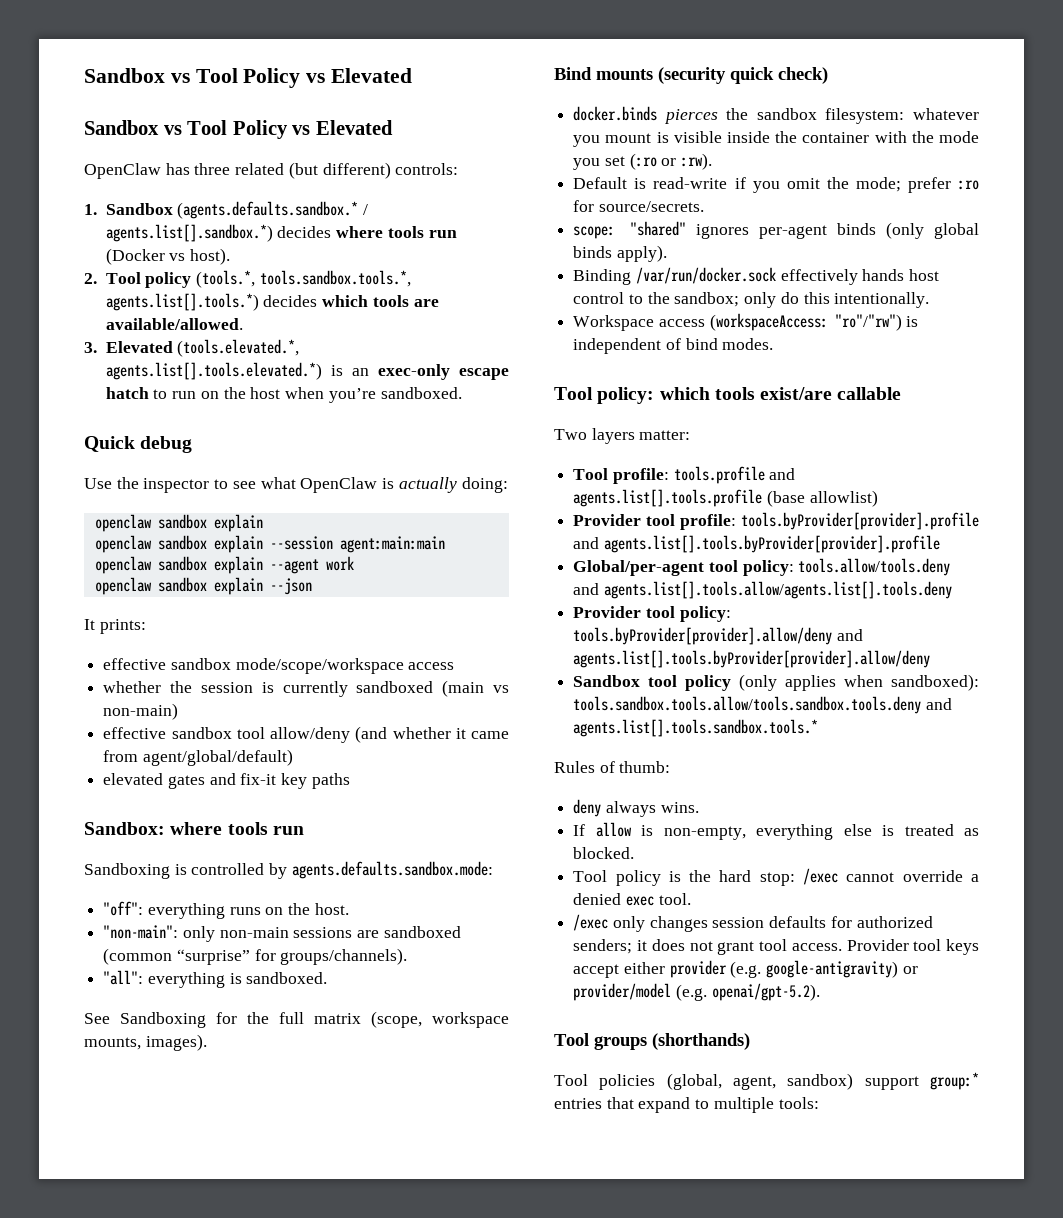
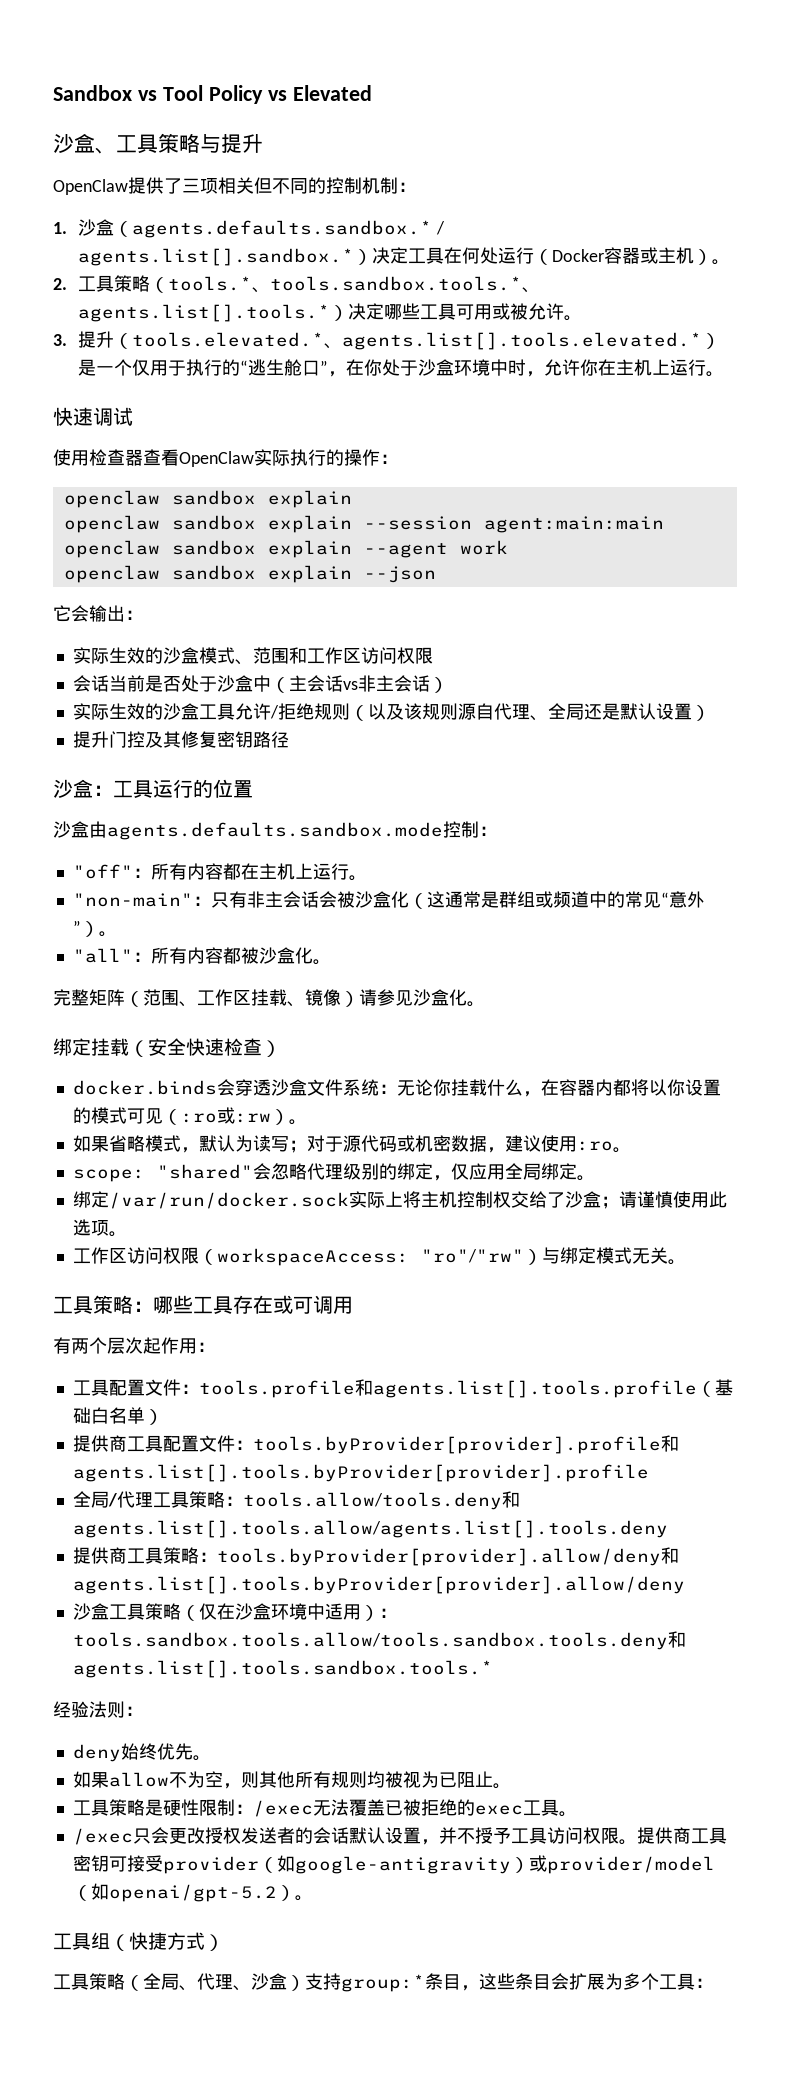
[84,68,413,88] [84,120,393,139] [84,162,459,179] [84,201,369,219] [105,224,457,242] [105,248,231,265] [84,270,411,288] [105,293,439,311] [105,318,243,330] [84,339,300,357] [105,362,509,380] [105,387,462,403] [84,436,193,453] [84,477,508,493] Sandbox vs Tool Policy vs Elevated // Sandbox vs Tool Policy vs Elevated // OpenClaw has three related (but different) controls: // 1. Sandbox (agents.defaults.sandbox.* / agents.list[].sandbox.*) decides where tools run (Docker vs host). // 2. Tool policy (tools.*, tools.sandbox.tools.*, agents.list[].tools.*) decides which tools are available/allowed. // 3. Elevated (tools.elevated.*, agents.list[].tools.elevated.*) is an exec-only escape hatch to run on the host when you’re sandboxed. // Quick debug // Use the inspector to see what OpenClaw is actually doing: -> [53,85,372,104] [53,133,263,154] [53,177,416,195] [53,219,445,238] [77,247,730,266] [53,275,540,293] [77,303,582,322] [53,331,720,350] [77,359,724,377] [53,407,133,426] [53,449,398,467] Sandbox vs Tool Policy vs Elevated // 沙盒、工具策略与提升 // OpenClaw提供了三项相关但不同的控制机制： // 1.沙盒（agents.defaults.sandbox.* / agents.list[].sandbox.*）决定工具在何处运行（Docker容器或主机）。 // 2.工具策略（tools.*、tools.sandbox.tools.*、agents.list[].tools.*）决定哪些工具可用或被允许。 // 3.提升（tools.elevated.*、agents.list[].tools.elevated.*）是一个仅用于执行的“逃生舱口”，在你处于沙盒环境中时，允许你在主机上运行。 // 快速调试 // 使用检查器查看OpenClaw实际执行的操作：
[84,619,146,634] [103,658,455,674] [103,680,509,697] [103,703,179,720] [103,726,509,743] [103,749,293,766] [103,773,350,789] [84,822,304,835] [84,861,493,879] [103,901,349,919] [103,925,461,942] [103,948,408,965] [103,970,328,988] [84,1011,509,1028] [84,1034,207,1051] [554,67,828,84] [573,106,979,124] [573,131,980,147] [573,153,713,170] [573,177,979,193] [573,200,704,212] [573,221,979,239] [573,245,667,262] [573,267,940,285] [573,292,930,308] [573,313,919,331] [573,338,774,354] [554,387,902,404] [554,428,691,444] [573,466,796,484] [573,489,878,507] [573,512,979,530] [573,535,940,553] [573,558,951,576] [573,581,952,599] [573,606,731,622] [573,627,863,645] [573,650,931,668] [573,674,979,691] [573,696,952,714] [573,719,819,737] [554,761,671,773] [573,799,699,817] [573,822,979,840] [573,847,635,859] [573,868,979,886] [573,893,691,906] [573,914,933,932] [573,939,979,955] [573,960,918,978] [573,983,820,1001] [554,1033,750,1050] [554,1072,979,1090] [554,1097,819,1113] It prints: // effective sandbox mode/scope/workspace access // whether the session is currently sandboxed (main vs non-main) // effective sandbox tool allow/deny (and whether it came from agent/global/default) // elevated gates and fix-it key paths // Sandbox: where tools run // Sandboxing is controlled by agents.defaults.sandbox.mode: // "off": everything runs on the host. // "non-main": only non-main sessions are sandboxed (common “surprise” for groups/channels). // "all": everything is sandboxed. // See Sandboxing for the full matrix (scope, workspace mounts, images). // Bind mounts (security quick check) // docker.binds pierces the sandbox filesystem: whatever you mount is visible inside the container with the mode you set (:ro or :rw). // Default is read-write if you omit the mode; prefer :ro for source/secrets. // scope: "shared" ignores per-agent binds (only global binds apply). // Binding /var/run/docker.sock effectively hands host control to the sandbox; only do this intentionally. // Workspace access (workspaceAccess: "ro"/"rw") is independent of bind modes. // Tool policy: which tools exist/are callable // Two layers matter: // Tool profile: tools.profile and agents.list[].tools.profile (base allowlist) // Provider tool profile: tools.byProvider[provider].profile and agents.list[].tools.byProvider[provider].profile // Global/per-agent tool policy: tools.allow/tools.deny and agents.list[].tools.allow/agents.list[].tools.deny // Provider tool policy: tools.byProvider[provider].allow/deny and agents.list[].tools.byProvider[provider].allow/deny // Sandbox tool policy (only applies when sandboxed): tools.sandbox.tools.allow/tools.sandbox.tools.deny and agents.list[].tools.sandbox.tools.* // Rules of thumb: // deny always wins. // If allow is non-empty, everything else is treated as blocked. // Tool policy is the hard stop: /exec cannot override a denied exec tool. // /exec only changes session defaults for authorized senders; it does not grant tool access. Provider tool keys accept either provider (e.g. google-antigravity) or provider/model (e.g. openai/gpt-5.2). // Tool groups (shorthands) // Tool policies (global, agent, sandbox) support group:* entries that expand to multiple tools: -> [53,605,143,622] [72,647,433,665] [72,675,448,693] [72,703,710,721] [72,731,289,748] [53,779,253,798] [53,821,497,840] [72,863,367,881] [72,891,705,909] [72,920,117,937] [72,947,331,965] [53,989,485,1007] [53,1038,281,1057] [72,1079,721,1097] [72,1107,307,1125] [72,1135,631,1153] [72,1163,595,1182] [72,1191,727,1209] [72,1219,127,1237] [72,1247,686,1266] [53,1295,353,1314] [53,1337,215,1354] [72,1379,733,1398] [72,1407,163,1425] [72,1435,679,1454] [72,1464,649,1482] [72,1491,520,1510] [72,1520,668,1538] [72,1547,679,1566] [72,1576,685,1594] [72,1603,397,1621] [72,1631,686,1650] [72,1660,493,1678] [53,1701,143,1718] [72,1743,211,1762] [72,1771,511,1789] [72,1799,577,1817] [72,1827,727,1845] [72,1855,715,1874] [72,1883,313,1902] [53,1932,224,1951] [53,1973,713,1992] 它会输出： // 实际生效的沙盒模式、范围和工作区访问权限 // 会话当前是否处于沙盒中（主会话vs非主会话） // 实际生效的沙盒工具允许/拒绝规则（以及该规则源自代理、全局还是默认设置） // 提升门控及其修复密钥路径 // 沙盒：工具运行的位置 // 沙盒由agents.defaults.sandbox.mode控制： // "off"：所有内容都在主机上运行。 // "non-main"：只有非主会话会被沙盒化（这通常是群组或频道中的常见“意外”）。 // "all"：所有内容都被沙盒化。 // 完整矩阵（范围、工作区挂载、镜像）请参见沙盒化。 // 绑定挂载（安全快速检查） // docker.binds会穿透沙盒文件系统：无论你挂载什么，在容器内都将以你设置的模式可见（:ro或:rw）。 // 如果省略模式，默认为读写；对于源代码或机密数据，建议使用:ro。 // scope: "shared"会忽略代理级别的绑定，仅应用全局绑定。 // 绑定/var/run/docker.sock实际上将主机控制权交给了沙盒；请谨慎使用此选项。 // 工作区访问权限（workspaceAccess: "ro"/"rw"）与绑定模式无关。 // 工具策略：哪些工具存在或可调用 // 有两个层次起作用： // 工具配置文件：tools.profile和agents.list[].tools.profile（基础白名单） // 提供商工具配置文件：tools.byProvider[provider].profile和agents.list[].tools.byProvider[provider].profile // 全局/代理工具策略：tools.allow/tools.deny和agents.list[].tools.allow/agents.list[].tools.deny // 提供商工具策略：tools.byProvider[provider].allow/deny和agents.list[].tools.byProvider[provider].allow/deny // 沙盒工具策略（仅在沙盒环境中适用）：tools.sandbox.tools.allow/tools.sandbox.tools.deny和agents.list[].tools.sandbox.tools.* // 经验法则： // deny始终优先。 // 如果allow不为空，则其他所有规则均被视为已阻止。 // 工具策略是硬性限制：/exec无法覆盖已被拒绝的exec工具。 // /exec只会更改授权发送者的会话默认设置，并不授予工具访问权限。提供商工具密钥可接受provider（如google-antigravity）或provider/model（如openai/gpt-5.2）。 // 工具组（快捷方式） // 工具策略（全局、代理、沙盒）支持group:*条目，这些条目会扩展为多个工具：

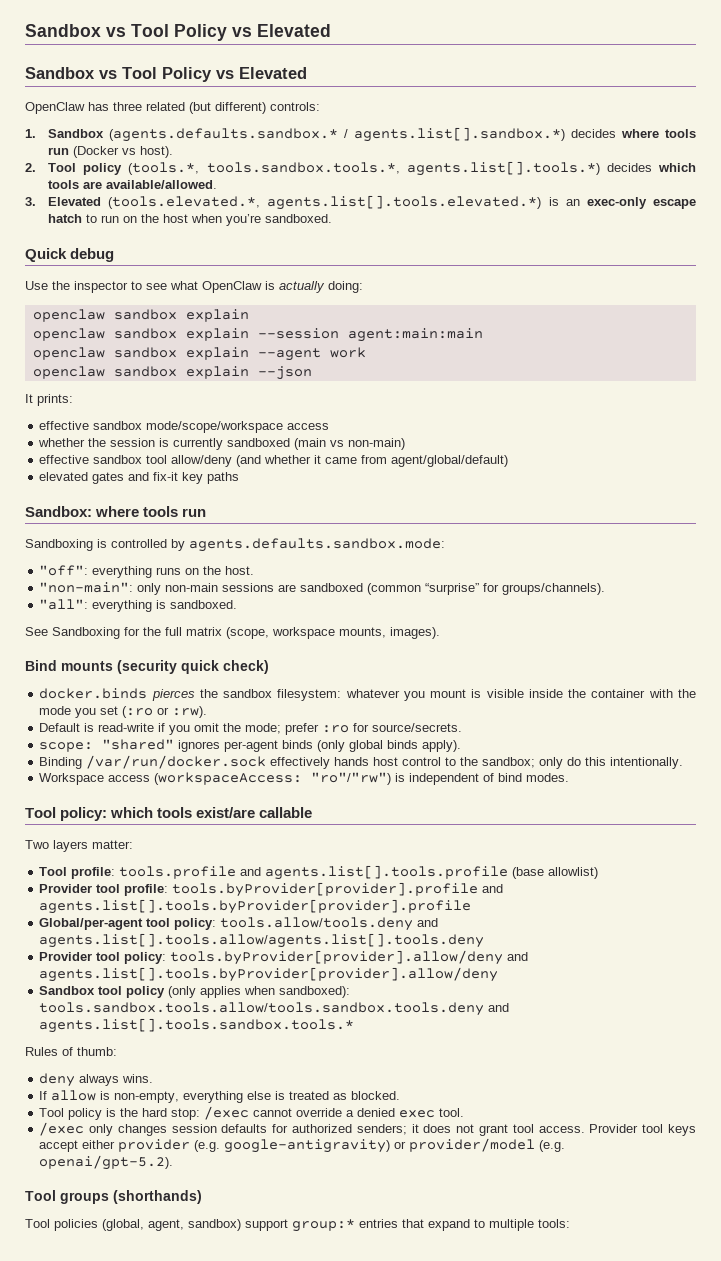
[53,85,372,104] [53,133,263,154] [53,177,416,195] [53,219,445,238] [77,247,730,266] [53,275,540,293] [77,303,582,322] [53,331,720,350] [77,359,724,377] [53,407,133,426] [53,449,398,467] Sandbox vs Tool Policy vs Elevated // 沙盒、工具策略与提升 // OpenClaw提供了三项相关但不同的控制机制： // 1.沙盒（agents.defaults.sandbox.* / agents.list[].sandbox.*）决定工具在何处运行（Docker容器或主机）。 // 2.工具策略（tools.*、tools.sandbox.tools.*、agents.list[].tools.*）决定哪些工具可用或被允许。 // 3.提升（tools.elevated.*、agents.list[].tools.elevated.*）是一个仅用于执行的“逃生舱口”，在你处于沙盒环境中时，允许你在主机上运行。 // 快速调试 // 使用检查器查看OpenClaw实际执行的操作： -> [25,24,331,41] [25,67,307,82] [25,102,320,114] [25,127,696,142] [48,146,174,158] [25,161,696,176] [48,180,218,189] [25,195,696,210] [48,214,333,226] [25,248,115,262] [25,281,363,293] Sandbox vs Tool Policy vs Elevated // Sandbox vs Tool Policy vs Elevated // OpenClaw has three related (but different) controls: // 1. Sandbox (agents.defaults.sandbox.* / agents.list[].sandbox.*) decides where tools run (Docker vs host). // 2. Tool policy (tools.*, tools.sandbox.tools.*, agents.list[].tools.*) decides which tools are available/allowed. // 3. Elevated (tools.elevated.*, agents.list[].tools.elevated.*) is an exec-only escape hatch to run on the host when you’re sandboxed. // Quick debug // Use the inspector to see what OpenClaw is actually doing:
[53,605,143,622] [72,647,433,665] [72,675,448,693] [72,703,710,721] [72,731,289,748] [53,779,253,798] [53,821,497,840] [72,863,367,881] [72,891,705,909] [72,920,117,937] [72,947,331,965] [53,989,485,1007] [53,1038,281,1057] [72,1079,721,1097] [72,1107,307,1125] [72,1135,631,1153] [72,1163,595,1182] [72,1191,727,1209] [72,1219,127,1237] [72,1247,686,1266] [53,1295,353,1314] [53,1337,215,1354] [72,1379,733,1398] [72,1407,163,1425] [72,1435,679,1454] [72,1464,649,1482] [72,1491,520,1510] [72,1520,668,1538] [72,1547,679,1566] [72,1576,685,1594] [72,1603,397,1621] [72,1631,686,1650] [72,1660,493,1678] [53,1701,143,1718] [72,1743,211,1762] [72,1771,511,1789] [72,1799,577,1817] [72,1827,727,1845] [72,1855,715,1874] [72,1883,313,1902] [53,1932,224,1951] [53,1973,713,1992] 它会输出： // 实际生效的沙盒模式、范围和工作区访问权限 // 会话当前是否处于沙盒中（主会话vs非主会话） // 实际生效的沙盒工具允许/拒绝规则（以及该规则源自代理、全局还是默认设置） // 提升门控及其修复密钥路径 // 沙盒：工具运行的位置 // 沙盒由agents.defaults.sandbox.mode控制： // "off"：所有内容都在主机上运行。 // "non-main"：只有非主会话会被沙盒化（这通常是群组或频道中的常见“意外”）。 // "all"：所有内容都被沙盒化。 // 完整矩阵（范围、工作区挂载、镜像）请参见沙盒化。 // 绑定挂载（安全快速检查） // docker.binds会穿透沙盒文件系统：无论你挂载什么，在容器内都将以你设置的模式可见（:ro或:rw）。 // 如果省略模式，默认为读写；对于源代码或机密数据，建议使用:ro。 // scope: "shared"会忽略代理级别的绑定，仅应用全局绑定。 // 绑定/var/run/docker.sock实际上将主机控制权交给了沙盒；请谨慎使用此选项。 // 工作区访问权限（workspaceAccess: "ro"/"rw"）与绑定模式无关。 // 工具策略：哪些工具存在或可调用 // 有两个层次起作用： // 工具配置文件：tools.profile和agents.list[].tools.profile（基础白名单） // 提供商工具配置文件：tools.byProvider[provider].profile和agents.list[].tools.byProvider[provider].profile // 全局/代理工具策略：tools.allow/tools.deny和agents.list[].tools.allow/agents.list[].tools.deny // 提供商工具策略：tools.byProvider[provider].allow/deny和agents.list[].tools.byProvider[provider].allow/deny // 沙盒工具策略（仅在沙盒环境中适用）：tools.sandbox.tools.allow/tools.sandbox.tools.deny和agents.list[].tools.sandbox.tools.* // 经验法则： // deny始终优先。 // 如果allow不为空，则其他所有规则均被视为已阻止。 // 工具策略是硬性限制：/exec无法覆盖已被拒绝的exec工具。 // /exec只会更改授权发送者的会话默认设置，并不授予工具访问权限。提供商工具密钥可接受provider（如google-antigravity）或provider/model（如openai/gpt-5.2）。 // 工具组（快捷方式） // 工具策略（全局、代理、沙盒）支持group:*条目，这些条目会扩展为多个工具： -> [25,394,73,406] [39,421,330,433] [38,438,406,450] [39,455,509,467] [39,472,240,484] [25,506,207,517] [25,538,445,552] [39,565,255,578] [39,582,606,595] [39,599,238,612] [25,627,440,639] [25,660,269,674] [39,688,697,701] [39,706,208,718] [39,723,463,735] [39,739,462,752] [39,755,684,769] [39,772,570,785] [25,807,313,821] [25,840,133,852] [39,865,599,880] [39,882,504,897] [39,899,472,914] [39,917,439,931] [39,933,485,948] [39,950,529,965] [39,967,499,982] [39,986,351,998] [39,1002,510,1016] [39,1018,355,1033] [25,1047,117,1056] [39,1073,154,1087] [39,1090,401,1103] [39,1106,465,1120] [39,1122,696,1136] [39,1138,566,1153] [39,1155,174,1170] [25,1190,202,1204] [25,1219,570,1232] It prints: // effective sandbox mode/scope/workspace access // whether the session is currently sandboxed (main vs non-main) // effective sandbox tool allow/deny (and whether it came from agent/global/default) // elevated gates and fix-it key paths // Sandbox: where tools run // Sandboxing is controlled by agents.defaults.sandbox.mode: // "off": everything runs on the host. // "non-main": only non-main sessions are sandboxed (common “surprise” for groups/channels). // "all": everything is sandboxed. // See Sandboxing for the full matrix (scope, workspace mounts, images). // Bind mounts (security quick check) // docker.binds pierces the sandbox filesystem: whatever you mount is visible inside the container with the mode you set (:ro or :rw). // Default is read-write if you omit the mode; prefer :ro for source/secrets. // scope: "shared" ignores per-agent binds (only global binds apply). // Binding /var/run/docker.sock effectively hands host control to the sandbox; only do this intentionally. // Workspace access (workspaceAccess: "ro"/"rw") is independent of bind modes. // Tool policy: which tools exist/are callable // Two layers matter: // Tool profile: tools.profile and agents.list[].tools.profile (base allowlist) // Provider tool profile: tools.byProvider[provider].profile and agents.list[].tools.byProvider[provider].profile // Global/per-agent tool policy: tools.allow/tools.deny and agents.list[].tools.allow/agents.list[].tools.deny // Provider tool policy: tools.byProvider[provider].allow/deny and agents.list[].tools.byProvider[provider].allow/deny // Sandbox tool policy (only applies when sandboxed): tools.sandbox.tools.allow/tools.sandbox.tools.deny and agents.list[].tools.sandbox.tools.* // Rules of thumb: // deny always wins. // If allow is non-empty, everything else is treated as blocked. // Tool policy is the hard stop: /exec cannot override a denied exec tool. // /exec only changes session defaults for authorized senders; it does not grant tool access. Provider tool keys accept either provider (e.g. google-antigravity) or provider/model (e.g. openai/gpt-5.2). // Tool groups (shorthands) // Tool policies (global, agent, sandbox) support group:* entries that expand to multiple tools:

